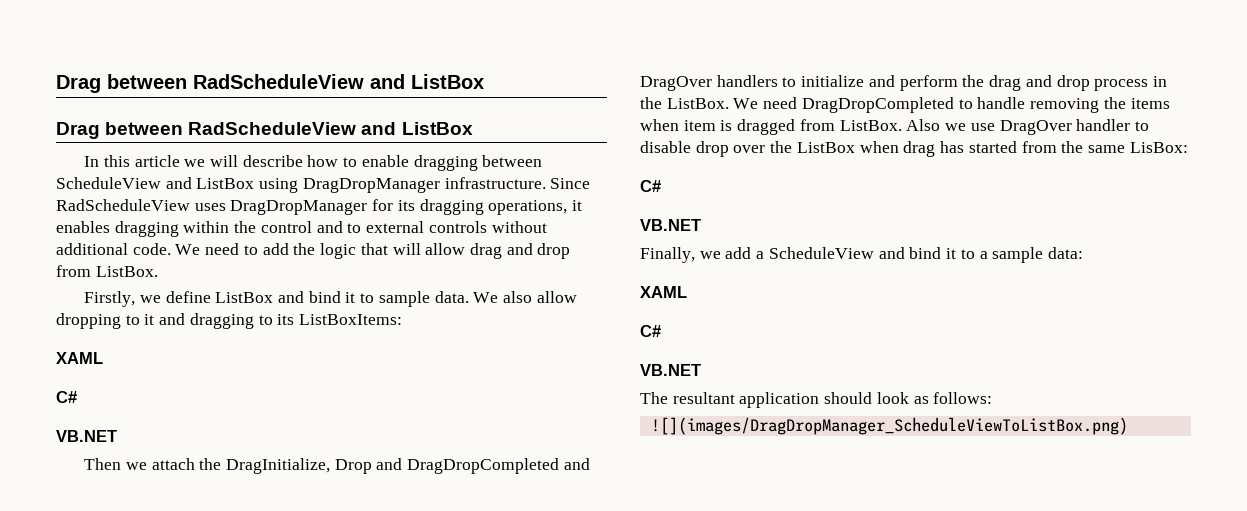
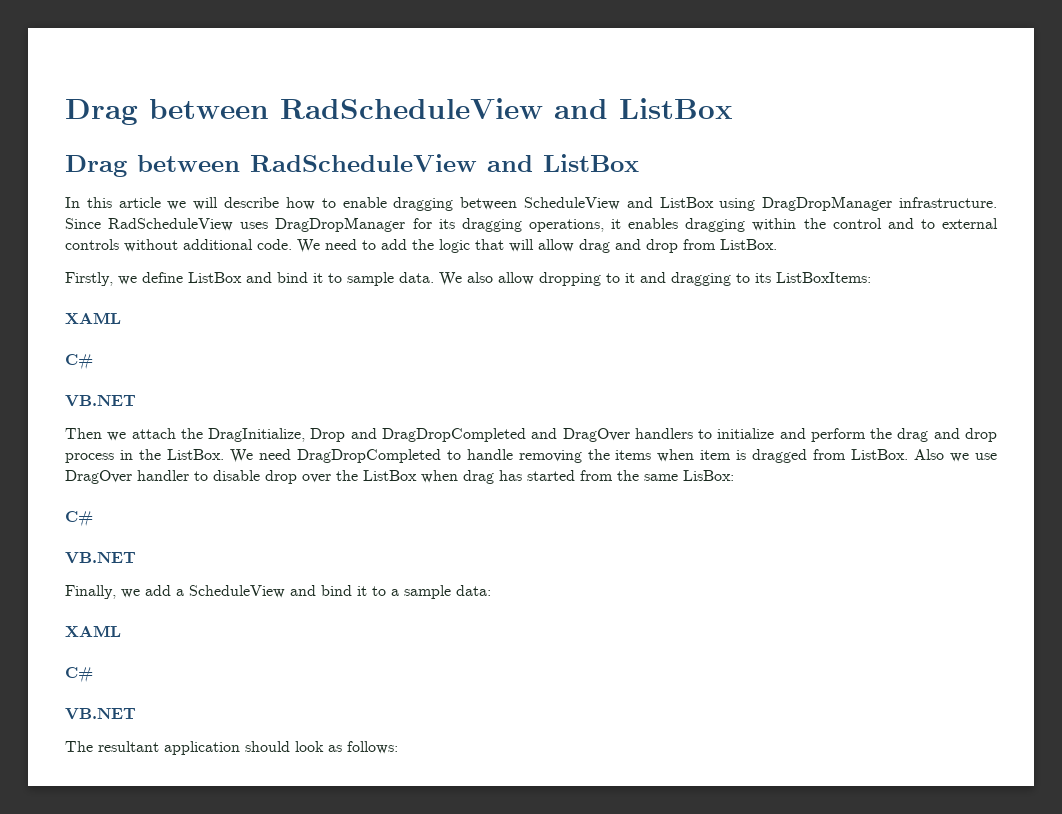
[650,417,1128,435] // ![](images/DragDropManager_ScheduleViewToListBox.png) -> (398, 747) none

